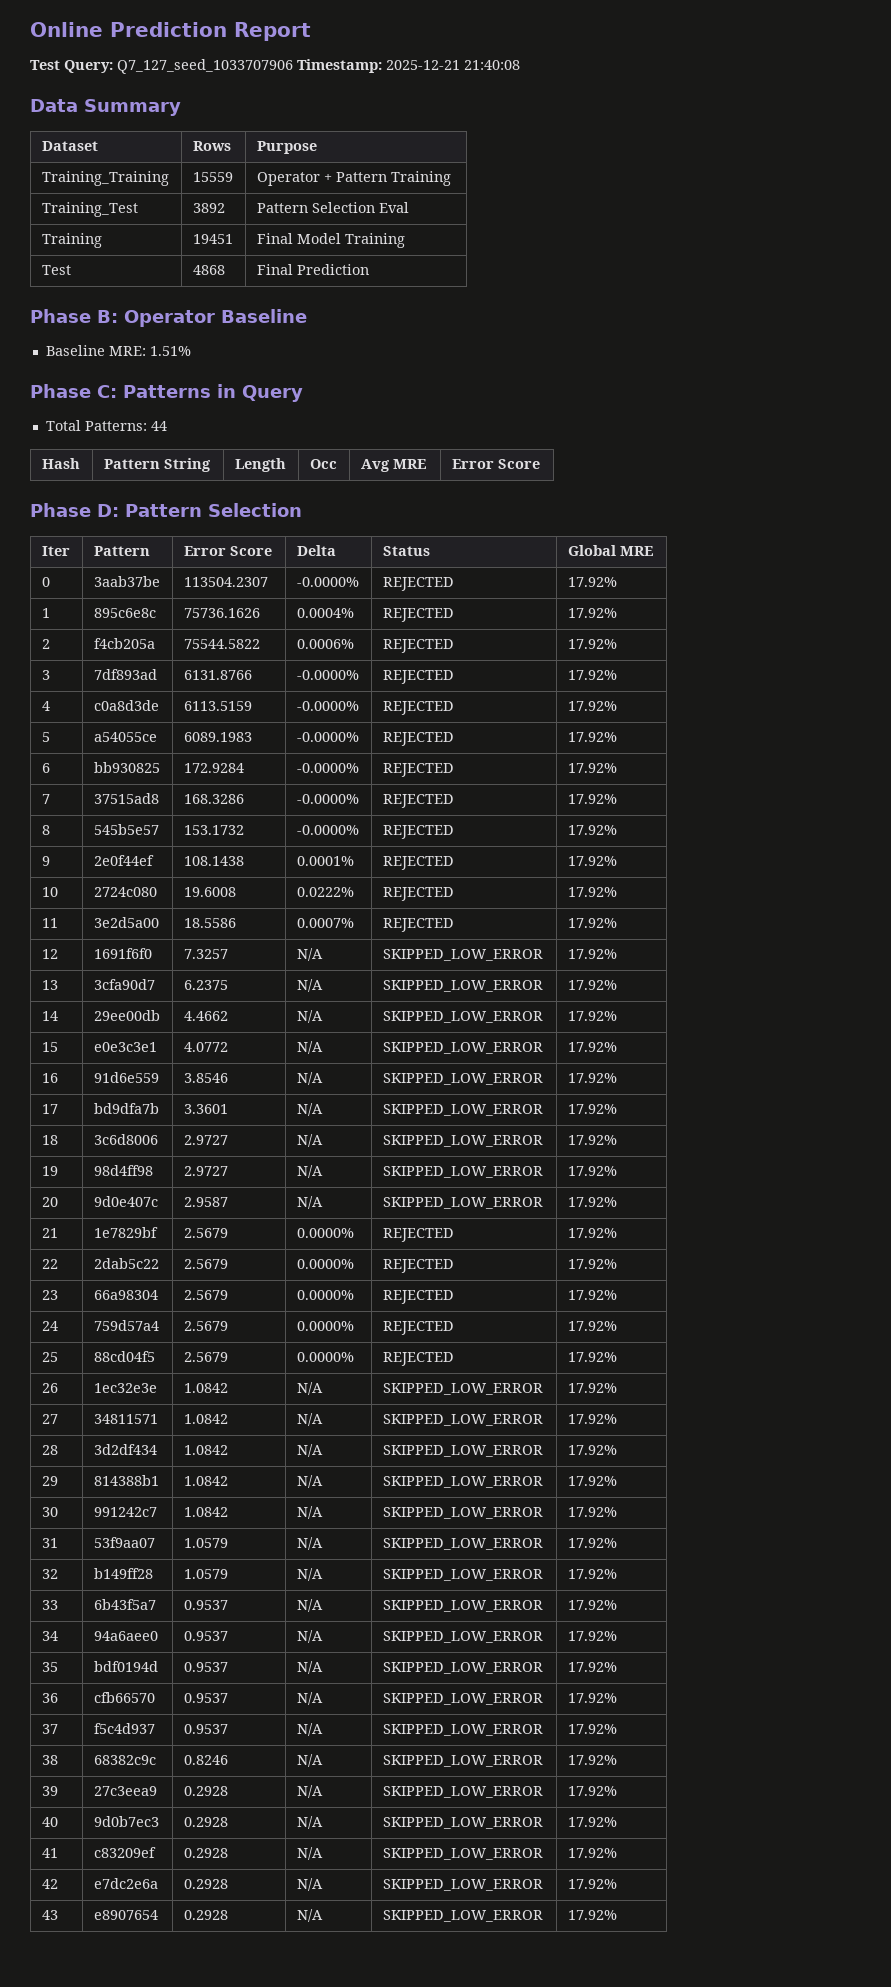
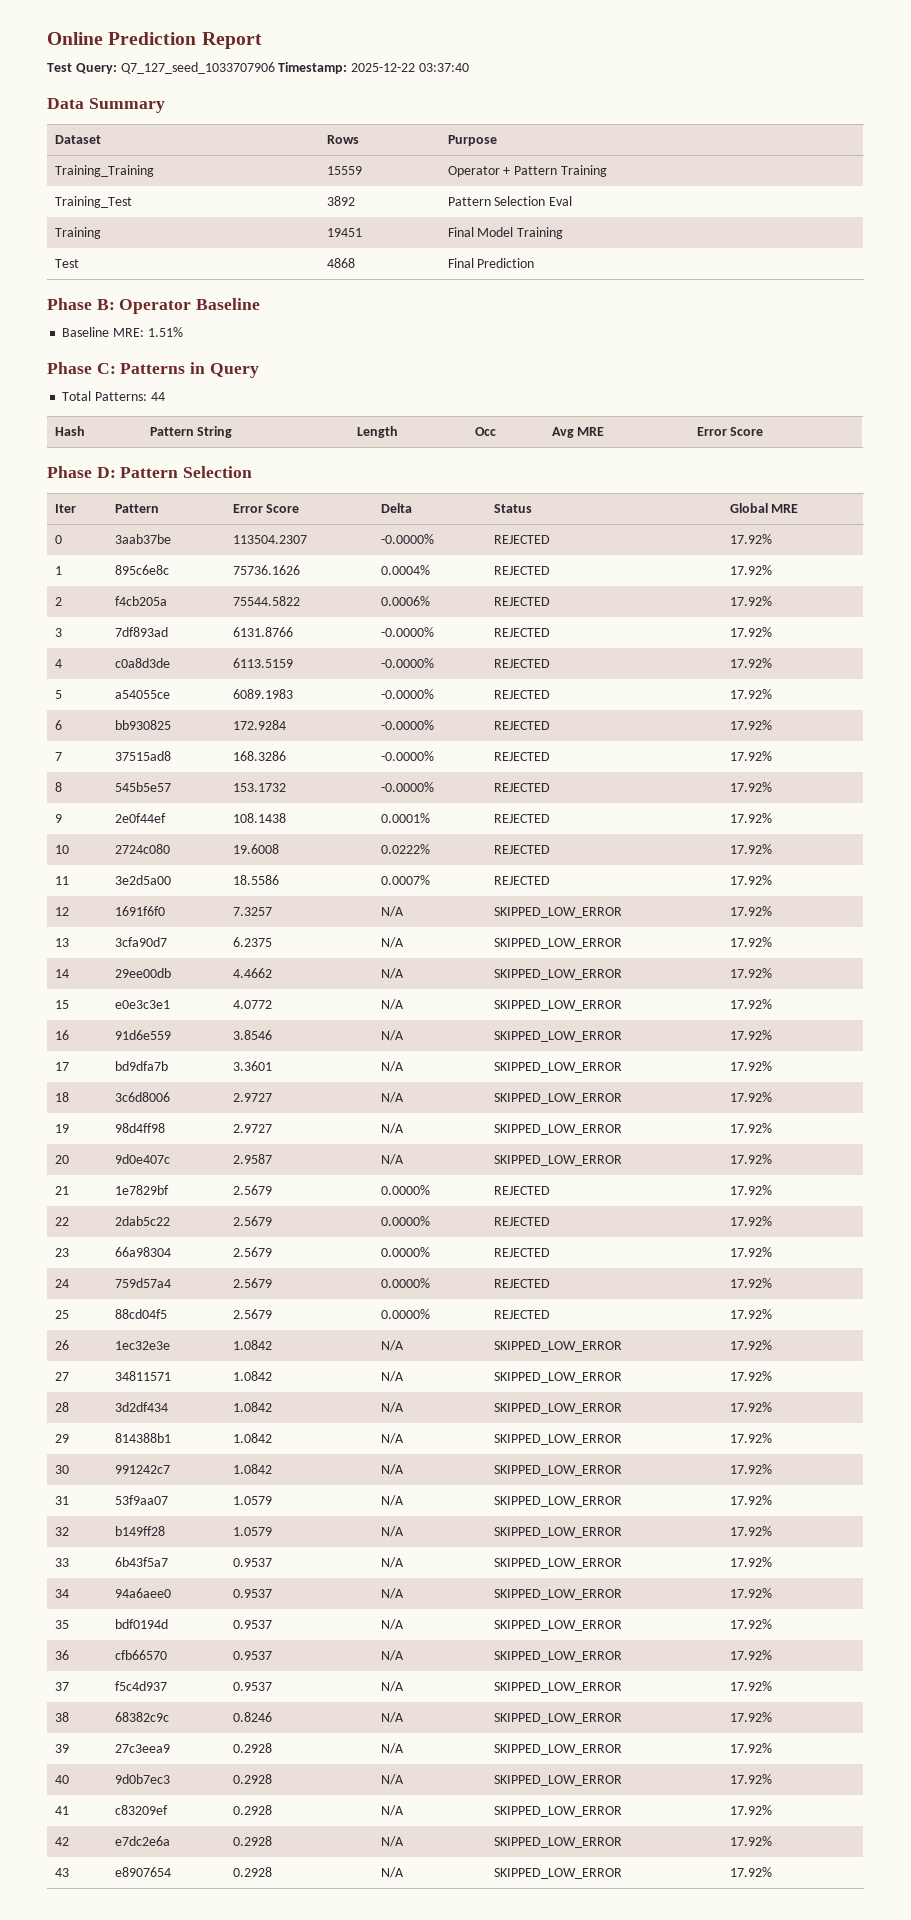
[386,60,520,70] 2025-12-21 21:40:08 -> [351,63,469,72] 2025-12-22 03:37:40

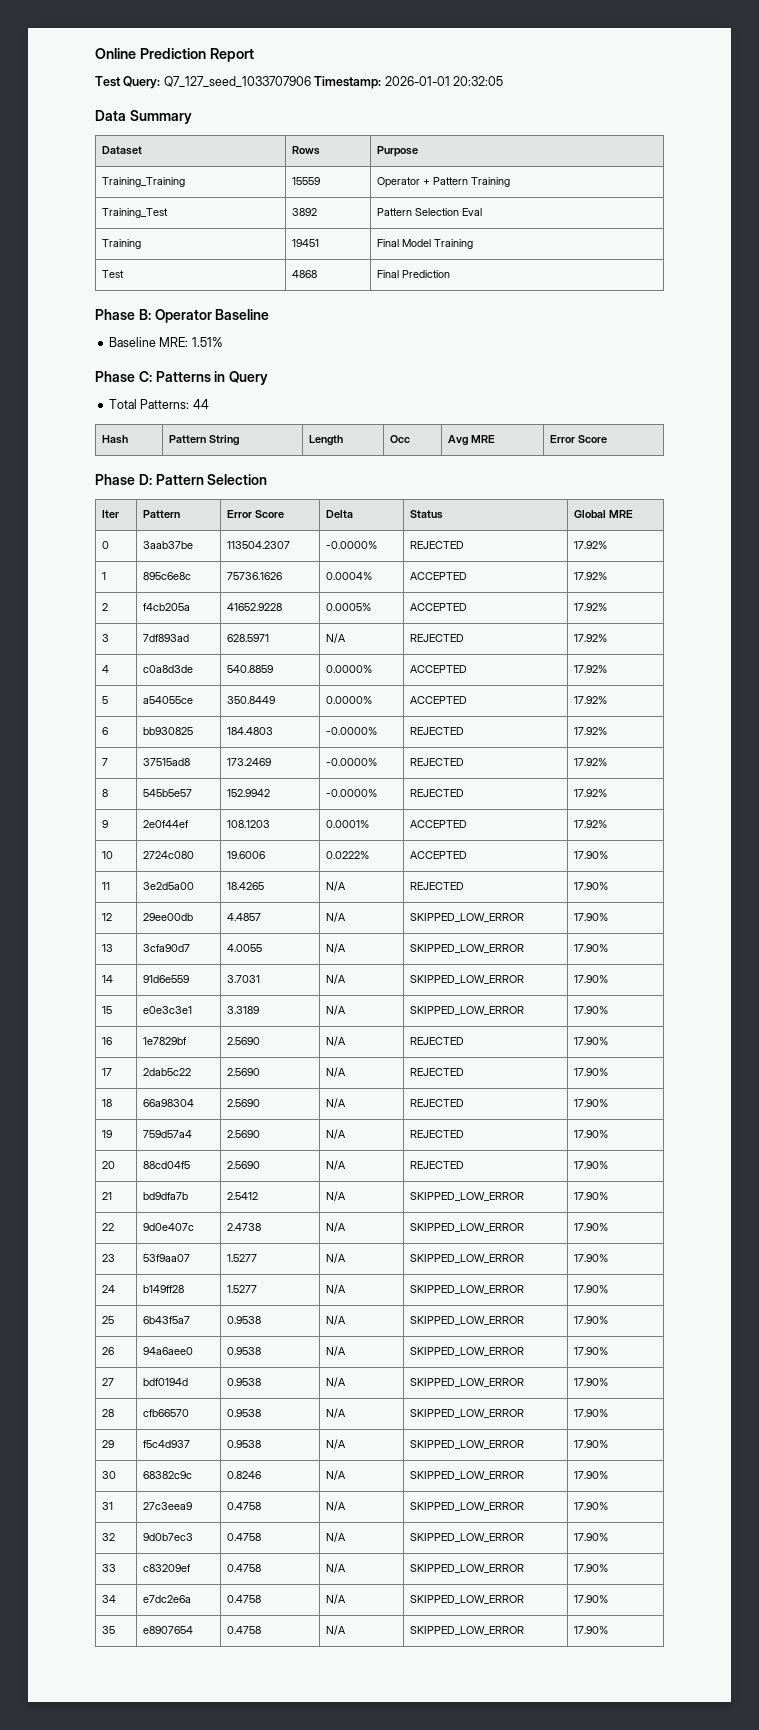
[351,63,469,72] 2025-12-22 03:37:40 -> [384,76,503,86] 2026-01-01 20:32:05
[493,566,550,575] REJECTED -> [410,572,468,580] ACCEPTED
[232,596,300,606] [380,596,430,606] [493,597,550,606] 75544.5822 | 0.0006% | REJECTED -> [227,603,283,611] [326,603,372,611] [410,603,468,611] 41652.9228 | 0.0005% | ACCEPTED
[232,627,293,637] [380,627,434,637] 6131.8766 | -0.0000% -> [227,634,270,642] [326,633,347,643] 628.5971 | N/A
[232,658,293,668] [380,658,434,668] [493,659,550,668] 6113.5159 | -0.0000% | REJECTED -> [227,665,274,673] [326,665,373,673] [410,665,468,673] 540.8859 | 0.0000% | ACCEPTED
[232,689,293,699] [380,689,434,699] [493,690,550,699] 6089.1983 | -0.0000% | REJECTED -> [227,696,276,704] [326,696,373,704] [410,696,468,704] 350.8449 | 0.0000% | ACCEPTED
[232,720,286,730] 172.9284 -> [227,727,274,735] 184.4803
[232,751,286,761] 168.3286 -> [227,758,272,766] 173.2469
[232,783,286,792] 153.1732 -> [227,789,271,797] 152.9942
[232,813,286,823] 108.1438 -> [227,820,271,828] 108.1203
[493,814,550,823] REJECTED -> [410,820,468,828] ACCEPTED
[232,844,279,854] 19.6008 -> [227,851,266,859] 19.6006
[493,845,550,854] [729,844,772,854] REJECTED | 17.92% -> [410,851,468,859] [574,851,609,859] ACCEPTED | 17.90%
[232,875,279,885] [380,875,430,885] [493,876,550,885] [729,875,772,885] 18.5586 | 0.0007% | REJECTED | 17.92% -> [227,882,265,890] [326,881,347,891] [410,882,465,890] [574,882,609,890] 18.4265 | N/A | REJECTED | 17.90%
[114,906,165,916] [232,907,272,916] [380,906,404,917] [493,907,622,918] [729,906,772,916] 1691f6f0 | 7.3257 | N/A | SKIPPED_LOW_ERROR | 17.92% -> [143,913,194,921] [227,913,262,921] [326,912,347,922] [410,913,525,922] [574,913,609,921] 29ee00db | 4.4857 | N/A | SKIPPED_LOW_ERROR | 17.90%
[232,937,272,947] [380,937,404,948] [493,938,622,949] [729,937,772,947] 6.2375 | N/A | SKIPPED_LOW_ERROR | 17.92% -> [227,944,263,952] [326,943,347,953] [410,944,525,953] [574,944,609,952] 4.0055 | N/A | SKIPPED_LOW_ERROR | 17.90%
[114,968,171,978] [232,968,272,978] [380,968,404,979] [493,969,622,980] [729,968,772,978] 29ee00db | 4.4662 | N/A | SKIPPED_LOW_ERROR | 17.92% -> [143,975,190,983] [227,975,261,983] [326,974,347,984] [410,975,525,984] [574,975,609,983] 91d6e559 | 3.7031 | N/A | SKIPPED_LOW_ERROR | 17.90%
[232,1000,272,1009] [380,999,404,1010] [493,1000,622,1011] [729,999,772,1009] 4.0772 | N/A | SKIPPED_LOW_ERROR | 17.92% -> [227,1006,260,1014] [326,1005,347,1015] [410,1006,525,1015] [574,1006,609,1014] 3.3189 | N/A | SKIPPED_LOW_ERROR | 17.90%
[114,1030,171,1040] [232,1030,272,1040] [380,1030,404,1041] [493,1031,622,1042] [729,1030,772,1040] [54,1062,69,1071] [114,1061,168,1071] [232,1061,272,1071] [380,1061,404,1072] [493,1062,622,1073] [729,1061,772,1071] [54,1092,69,1102] [114,1092,170,1102] [232,1093,272,1102] [380,1092,404,1103] [493,1093,622,1104] [729,1092,772,1102] [54,1124,69,1133] [114,1123,165,1133] [232,1124,272,1133] [380,1123,404,1134] [493,1124,622,1135] [729,1123,772,1133] [54,1155,69,1164] [114,1154,170,1164] [232,1154,272,1164] [380,1154,404,1165] [493,1155,622,1166] [729,1154,772,1164] [54,1186,69,1195] [114,1185,169,1195] [232,1185,272,1195] [380,1185,430,1195] [493,1186,550,1195] [729,1185,772,1195] [54,1217,69,1226] [114,1216,170,1226] [232,1216,272,1226] [380,1216,430,1226] [493,1217,550,1226] [729,1216,772,1226] [54,1248,69,1257] [114,1247,171,1257] [232,1247,272,1257] [380,1247,430,1257] [493,1248,550,1257] [729,1247,772,1257] [54,1279,69,1288] [114,1278,171,1288] [232,1278,272,1288] [380,1278,430,1288] [493,1279,550,1288] [729,1278,772,1288] [54,1310,69,1319] [114,1309,167,1319] [232,1309,272,1319] [380,1309,430,1319] [493,1310,550,1319] [729,1309,772,1319] 91d6e559 | 3.8546 | N/A | SKIPPED_LOW_ERROR | 17.92% // 17 | bd9dfa7b | 3.3601 | N/A | SKIPPED_LOW_ERROR | 17.92% // 18 | 3c6d8006 | 2.9727 | N/A | SKIPPED_LOW_ERROR | 17.92% // 19 | 98d4ff98 | 2.9727 | N/A | SKIPPED_LOW_ERROR | 17.92% // 20 | 9d0e407c | 2.9587 | N/A | SKIPPED_LOW_ERROR | 17.92% // 21 | 1e7829bf | 2.5679 | 0.0000% | REJECTED | 17.92% // 22 | 2dab5c22 | 2.5679 | 0.0000% | REJECTED | 17.92% // 23 | 66a98304 | 2.5679 | 0.0000% | REJECTED | 17.92% // 24 | 759d57a4 | 2.5679 | 0.0000% | REJECTED | 17.92% // 25 | 88cd04f5 | 2.5679 | 0.0000% | REJECTED | 17.92% -> [143,1037,188,1045] [227,1037,261,1045] [326,1036,347,1046] [410,1037,465,1045] [574,1037,609,1045] [102,1068,113,1076] [143,1068,192,1076] [227,1068,261,1076] [326,1067,347,1077] [410,1068,465,1076] [574,1068,609,1076] [102,1099,113,1107] [143,1099,195,1107] [227,1099,261,1107] [326,1098,347,1108] [410,1099,465,1107] [574,1099,609,1107] [102,1130,113,1138] [143,1130,193,1138] [227,1130,261,1138] [326,1129,347,1139] [410,1130,465,1138] [574,1130,609,1138] [102,1161,116,1169] [143,1161,191,1169] [227,1161,261,1169] [326,1160,347,1170] [410,1161,465,1169] [574,1161,609,1169] [102,1192,113,1200] [143,1192,189,1200] [227,1192,259,1200] [326,1191,347,1201] [410,1192,525,1201] [574,1192,609,1200] [102,1223,115,1231] [143,1223,195,1231] [227,1223,262,1231] [326,1222,347,1232] [410,1223,525,1232] [574,1223,609,1231] [102,1254,116,1262] [143,1254,191,1262] [227,1254,258,1262] [326,1253,347,1263] [410,1254,525,1263] [574,1254,609,1262] [102,1285,116,1293] [143,1285,185,1293] [227,1285,258,1293] [326,1284,347,1294] [410,1285,525,1294] [574,1285,609,1293] [102,1316,115,1324] [143,1316,191,1324] [227,1316,262,1324] [326,1315,347,1325] [410,1316,525,1325] [574,1316,609,1324] 1e7829bf | 2.5690 | N/A | REJECTED | 17.90% // 17 | 2dab5c22 | 2.5690 | N/A | REJECTED | 17.90% // 18 | 66a98304 | 2.5690 | N/A | REJECTED | 17.90% // 19 | 759d57a4 | 2.5690 | N/A | REJECTED | 17.90% // 20 | 88cd04f5 | 2.5690 | N/A | REJECTED | 17.90% // 21 | bd9dfa7b | 2.5412 | N/A | SKIPPED_LOW_ERROR | 17.90% // 22 | 9d0e407c | 2.4738 | N/A | SKIPPED_LOW_ERROR | 17.90% // 23 | 53f9aa07 | 1.5277 | N/A | SKIPPED_LOW_ERROR | 17.90% // 24 | b149ff28 | 1.5277 | N/A | SKIPPED_LOW_ERROR | 17.90% // 25 | 6b43f5a7 | 0.9538 | N/A | SKIPPED_LOW_ERROR | 17.90%
[114,1341,170,1350] [232,1340,272,1350] [380,1340,404,1351] [493,1341,622,1352] [729,1340,772,1350] 1ec32e3e | 1.0842 | N/A | SKIPPED_LOW_ERROR | 17.92% -> [143,1347,194,1355] [227,1347,262,1355] [326,1346,347,1356] [410,1347,525,1356] [574,1347,609,1355] 94a6aee0 | 0.9538 | N/A | SKIPPED_LOW_ERROR | 17.90%
[114,1371,171,1381] [232,1371,272,1381] [380,1371,404,1382] [493,1372,622,1383] [729,1371,772,1381] 34811571 | 1.0842 | N/A | SKIPPED_LOW_ERROR | 17.92% -> [143,1378,189,1386] [227,1378,262,1386] [326,1377,347,1387] [410,1378,525,1387] [574,1378,609,1386] bdf0194d | 0.9538 | N/A | SKIPPED_LOW_ERROR | 17.90%
[114,1402,168,1412] [232,1402,272,1412] [380,1402,404,1413] [493,1403,622,1414] [729,1402,772,1412] 3d2df434 | 1.0842 | N/A | SKIPPED_LOW_ERROR | 17.92% -> [143,1409,190,1417] [227,1409,262,1417] [326,1408,347,1418] [410,1409,525,1418] [574,1409,609,1417] cfb66570 | 0.9538 | N/A | SKIPPED_LOW_ERROR | 17.90%
[114,1433,171,1443] [232,1433,272,1443] [380,1433,404,1444] [493,1434,622,1445] [729,1433,772,1443] 814388b1 | 1.0842 | N/A | SKIPPED_LOW_ERROR | 17.92% -> [143,1440,191,1448] [227,1440,262,1448] [326,1439,347,1449] [410,1440,525,1449] [574,1440,609,1448] f5c4d937 | 0.9538 | N/A | SKIPPED_LOW_ERROR | 17.90%
[114,1465,170,1474] [232,1464,272,1474] [380,1464,404,1475] [493,1465,622,1476] [729,1464,772,1474] [54,1496,69,1505] [114,1495,168,1505] [232,1496,272,1505] [380,1495,404,1506] [493,1496,622,1507] [729,1495,772,1505] [54,1527,69,1536] [114,1526,165,1536] [232,1527,272,1536] [380,1526,404,1537] [493,1527,622,1538] [729,1526,772,1536] [54,1558,69,1567] [114,1557,168,1567] [232,1558,272,1567] [380,1557,404,1568] [493,1558,622,1569] [729,1557,772,1567] [54,1589,69,1598] [114,1588,171,1598] [232,1589,272,1598] [380,1588,404,1599] [493,1589,622,1600] [729,1588,772,1598] [54,1620,69,1629] [114,1619,168,1629] [232,1620,272,1629] [380,1619,404,1630] [493,1620,622,1631] [729,1619,772,1629] [54,1650,69,1660] [114,1650,167,1660] [232,1651,272,1660] [380,1650,404,1661] [493,1651,622,1662] [729,1650,772,1660] [54,1682,69,1691] [114,1681,167,1691] [232,1682,272,1691] [380,1681,404,1692] [493,1682,622,1693] [729,1681,772,1691] [54,1712,69,1722] | 991242c7 | 1.0842 | N/A | SKIPPED_LOW_ERROR | 17.92% // 31 | 53f9aa07 | 1.0579 | N/A | SKIPPED_LOW_ERROR | 17.92% // 32 | b149ff28 | 1.0579 | N/A | SKIPPED_LOW_ERROR | 17.92% // 33 | 6b43f5a7 | 0.9537 | N/A | SKIPPED_LOW_ERROR | 17.92% // 34 | 94a6aee0 | 0.9537 | N/A | SKIPPED_LOW_ERROR | 17.92% // 35 | bdf0194d | 0.9537 | N/A | SKIPPED_LOW_ERROR | 17.92% // 36 | cfb66570 | 0.9537 | N/A | SKIPPED_LOW_ERROR | 17.92% // 37 | f5c4d937 | 0.9537 | N/A | SKIPPED_LOW_ERROR | 17.92% // 38 -> (117, 1475) none
[729,1712,772,1722] [54,1744,69,1753] 17.92% // 39 -> [574,1471,609,1479] [102,1502,114,1510] 17.90% // 31
[232,1743,272,1753] [380,1743,404,1754] [493,1744,622,1755] [729,1743,772,1753] [54,1775,69,1784] 0.2928 | N/A | SKIPPED_LOW_ERROR | 17.92% // 40 -> [227,1502,262,1510] [326,1501,347,1511] [410,1502,525,1511] [574,1502,609,1510] [102,1533,116,1541] 0.4758 | N/A | SKIPPED_LOW_ERROR | 17.90% // 32
[232,1774,272,1784] [380,1774,404,1785] [493,1775,622,1786] [729,1774,772,1784] [54,1806,69,1815] 0.2928 | N/A | SKIPPED_LOW_ERROR | 17.92% // 41 -> [227,1533,262,1541] [326,1532,347,1542] [410,1533,525,1542] [574,1533,609,1541] [102,1564,117,1572] 0.4758 | N/A | SKIPPED_LOW_ERROR | 17.90% // 33
[232,1805,272,1815] [380,1805,404,1816] [493,1806,622,1817] [729,1805,772,1815] [54,1837,69,1846] 0.2928 | N/A | SKIPPED_LOW_ERROR | 17.92% // 42 -> [227,1564,262,1572] [326,1563,347,1573] [410,1564,525,1573] [574,1564,609,1572] [102,1595,117,1603] 0.4758 | N/A | SKIPPED_LOW_ERROR | 17.90% // 34
[232,1836,272,1846] [380,1836,404,1847] [493,1837,622,1848] [729,1836,772,1846] [54,1868,69,1877] 0.2928 | N/A | SKIPPED_LOW_ERROR | 17.92% // 43 -> [227,1595,262,1603] [326,1594,347,1604] [410,1595,525,1604] [574,1595,609,1603] [102,1626,116,1634] 0.4758 | N/A | SKIPPED_LOW_ERROR | 17.90% // 35
[232,1867,272,1877] [380,1867,404,1878] [493,1868,622,1879] [729,1867,772,1877] 0.2928 | N/A | SKIPPED_LOW_ERROR | 17.92% -> [227,1626,262,1634] [326,1625,347,1635] [410,1626,525,1635] [574,1626,609,1634] 0.4758 | N/A | SKIPPED_LOW_ERROR | 17.90%

